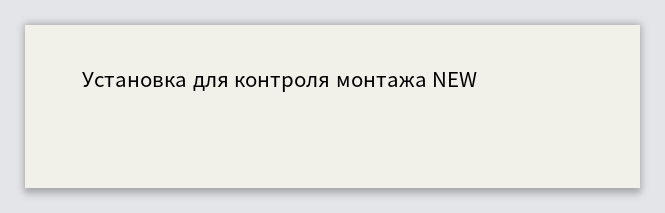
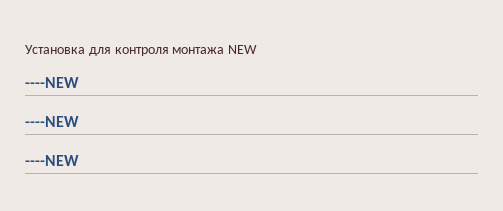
(478, 79) none -> [25,77,79,88] [25,116,79,127] [25,155,79,166] // ----NEW // ----NEW // ----NEW

